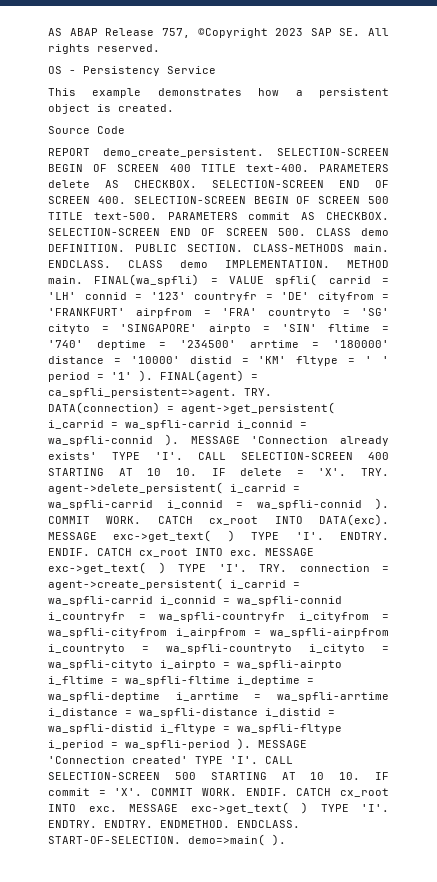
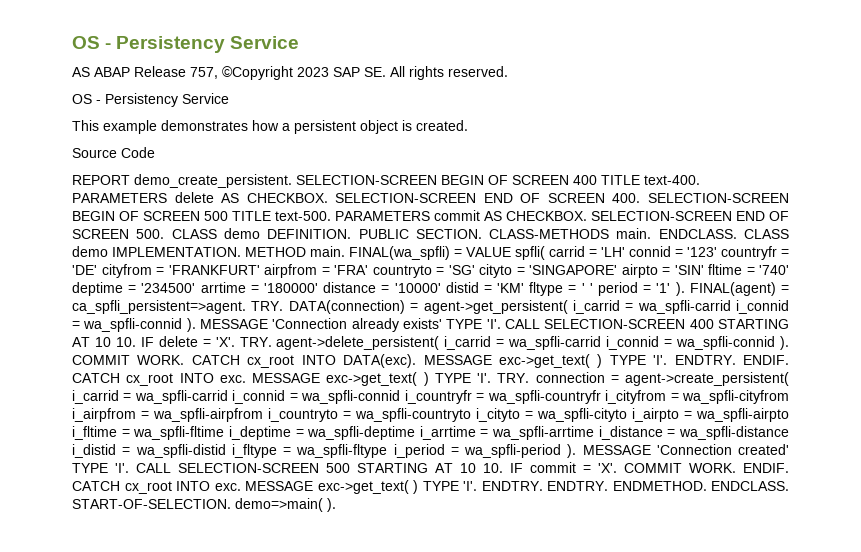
(48, 32) none -> [72,36,300,53] OS - Persistency Service //

